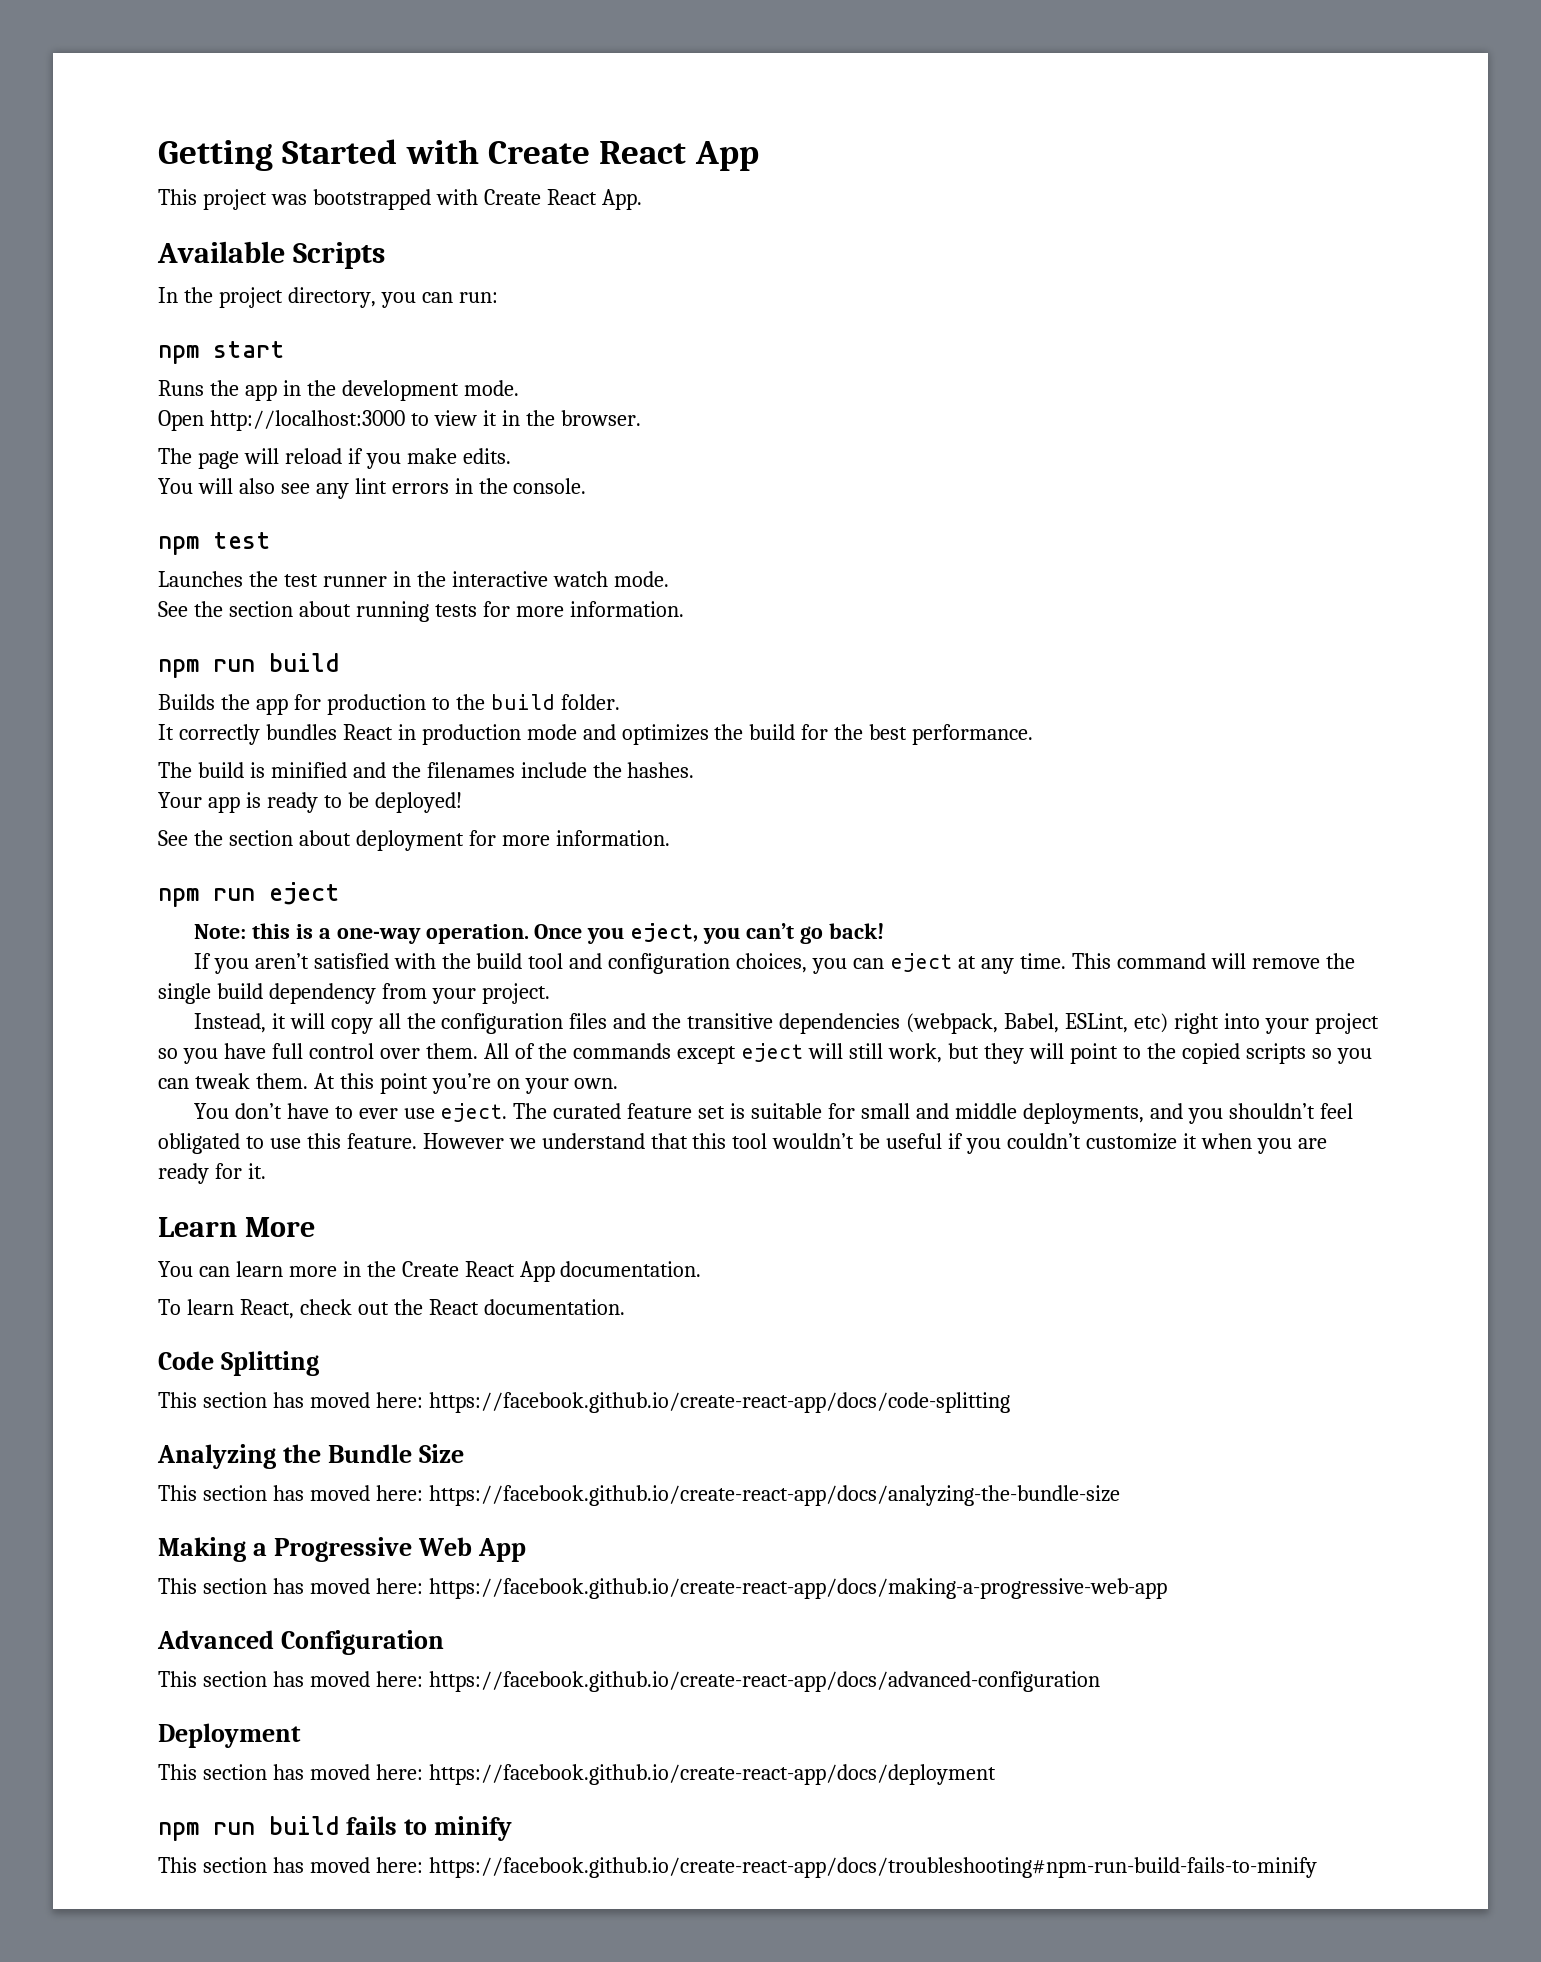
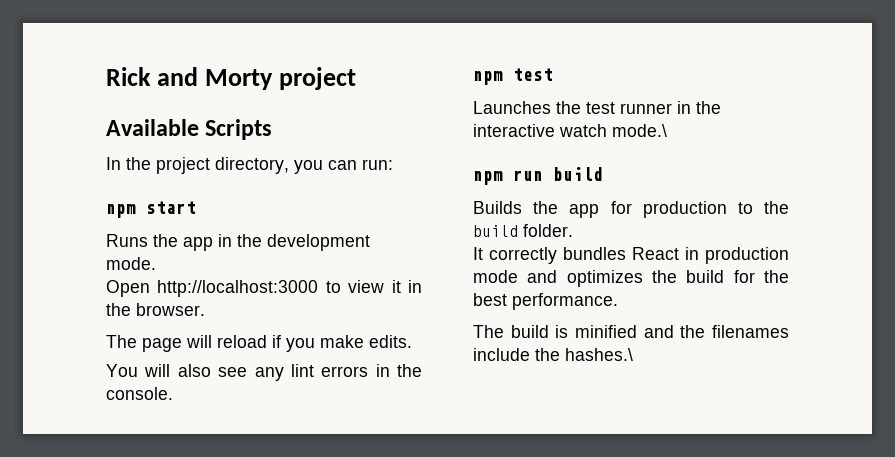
[158,139,759,171] [158,189,642,210] Getting Started with Create React App // This project was bootstrapped with Create React App. -> [106,67,357,90] Rick and Morty project
[613,571,669,587] [158,601,684,622] mode. // See the section about running tests for more information. -> [612,124,667,137] mode.\
[627,762,695,778] [158,792,462,813] [158,830,670,851] [158,882,340,907] [193,923,885,944] [193,953,1355,974] [158,983,550,1004] [193,1013,1379,1034] [158,1043,1372,1064] [158,1073,619,1094] [193,1103,1353,1124] [158,1133,1327,1154] [158,1163,266,1184] [158,1217,315,1237] [158,1261,702,1282] [158,1299,625,1319] [158,1351,319,1376] [158,1392,1010,1413] [157,1444,464,1469] [158,1485,1120,1506] [158,1537,526,1562] [158,1578,1167,1599] [157,1630,444,1655] [158,1671,1100,1692] [158,1723,301,1748] [158,1764,996,1785] [158,1816,512,1841] [158,1857,1317,1878] hashes. // Your app is ready to be deployed! // See the section about deployment for more information. // npm run eject // Note: this is a one-way operation. Once you eject, you can’t go back! // If you aren’t satisfied with the build tool and configuration choices, you can eject at any time. This command will remove the single build dependency from your project. // Instead, it will copy all the configuration files and the transitive dependencies (webpack, Babel, ESLint, etc) right into your project so you have full control over them. All of the commands except eject will still work, but they will point to the copied scripts so you can tweak them. At this point you’re on your own. // You don’t have to ever use eject. The curated feature set is suitable for small and middle deployments, and you shouldn’t feel obligated to use this feature. However we understand that this tool wouldn’t be useful if you couldn’t customize it when you are ready for it. // Learn More // You can learn more in the Create React App documentation. // To learn React, check out the React documentation. // Code Splitting // This section has moved here: https://facebook.github.io/create-react-app/docs/code-splitting // Analyzing the Bundle Size // This section has moved here: https://facebook.github.io/create-react-app/docs/analyzing-the-bundle-size // Making a Progressive Web App // This section has moved here: https://facebook.github.io/create-react-app/docs/making-a-progressive-web-app // Advanced Configuration // This section has moved here: https://facebook.github.io/create-react-app/docs/advanced-configuration // Deployment // This section has moved here: https://facebook.github.io/create-react-app/docs/deployment // npm run build fails to minify // This section has moved here: https://facebook.github.io/create-react-app/docs/troubleshooting#npm-run-build-fails-to-minify -> [565,348,633,361] hashes.\

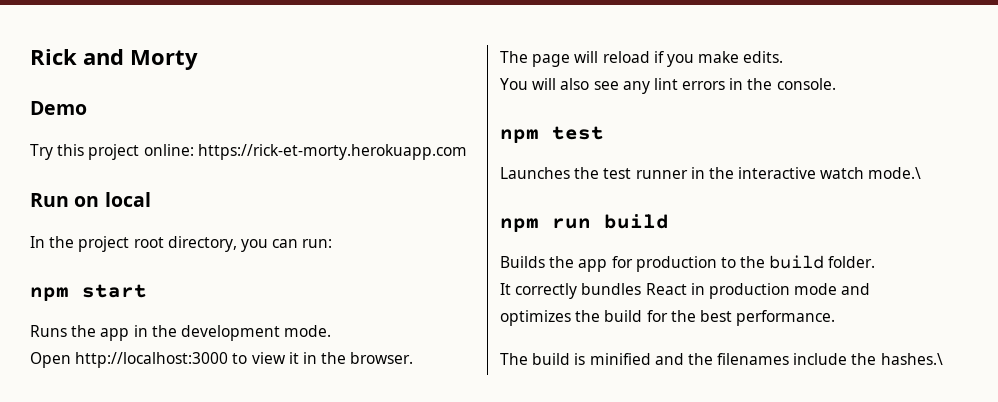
[279,67,357,90] [106,119,273,140] project // Available Scripts -> [30,101,87,115] [30,144,467,160] [30,192,151,207] // Demo // Try this project online: https://rick-et-morty.herokuapp.com // Run on local
(210, 165) none -> [133,237,164,248] root

